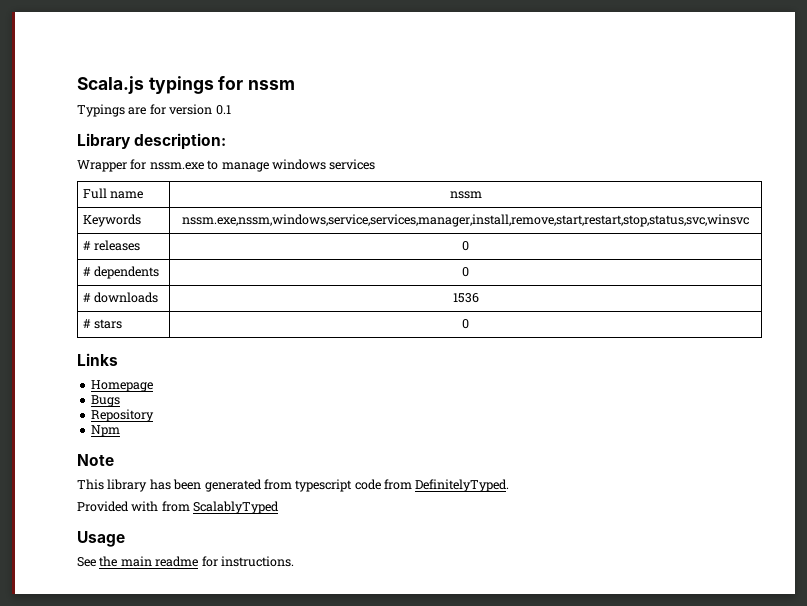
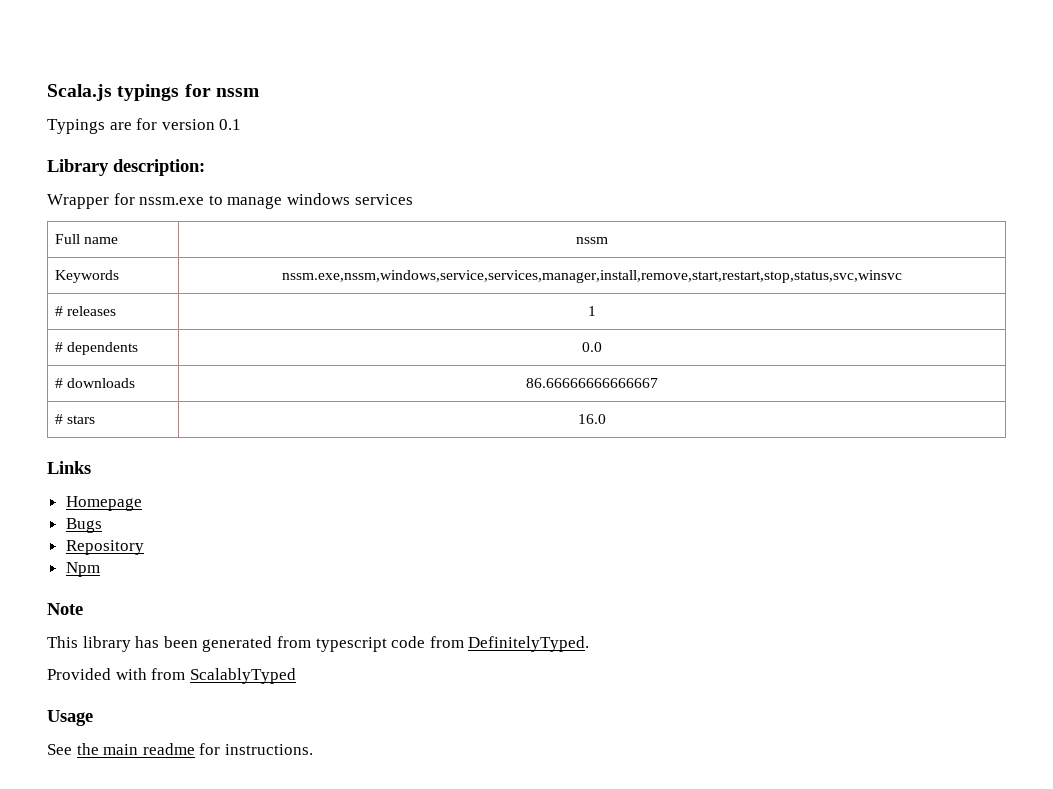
[462,241,469,251] 0 -> [588,306,596,316] 1
[462,267,469,277] 0 -> [582,342,602,352] 0.0
[452,293,479,303] 1536 -> [526,378,658,388] 86.66666666666667
[462,319,469,329] 0 -> [578,414,606,424] 16.0

